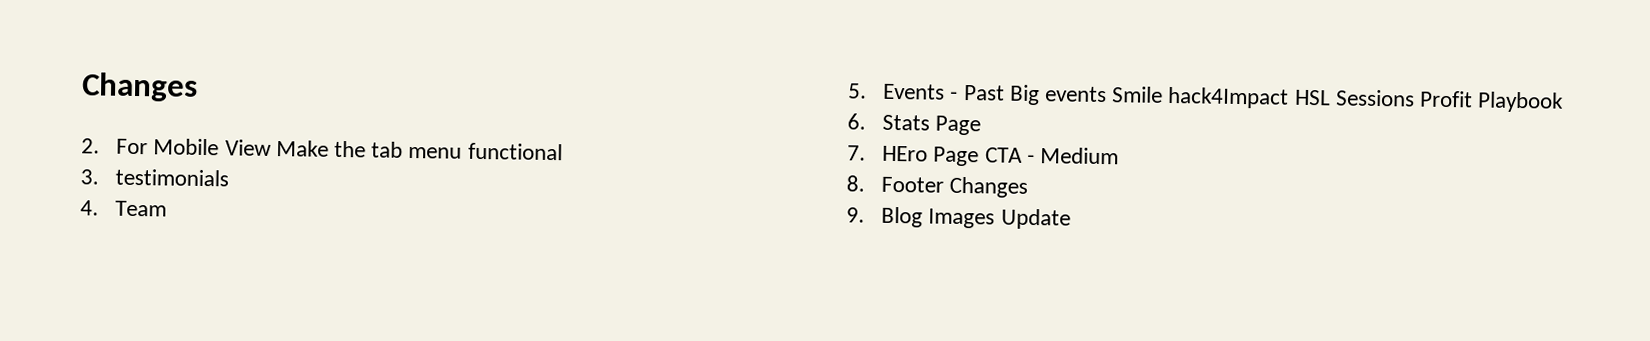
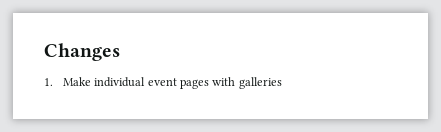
[81,72,198,102] [81,138,563,161] [80,168,230,187] [80,200,168,217] [848,83,1565,113] [847,113,982,136] [847,145,1119,167] [846,175,1029,198] [846,206,1071,230] Changes // 2. For Mobile View Make the tab menu functional // 3. testimonials // 4. Team // 5. Events - Past Big events Smile hack4Impact HSL Sessions Profit Playbook // 6. Stats Page // 7. HEro Page CTA - Medium // 8. Footer Changes // 9. Blog Images Update -> [44,43,120,61] [44,77,282,89] Changes // 1. Make individual event pages with galleries

